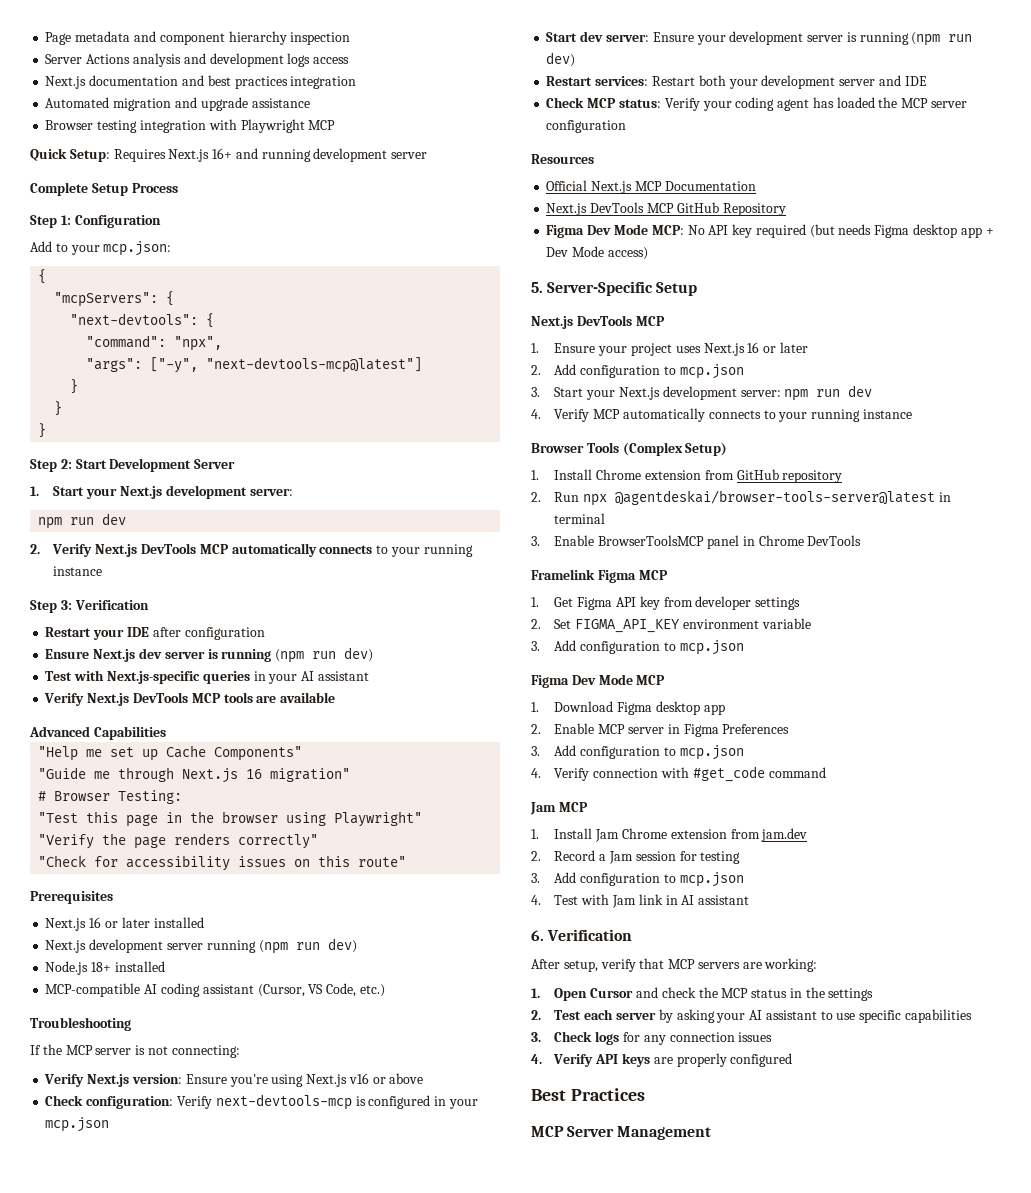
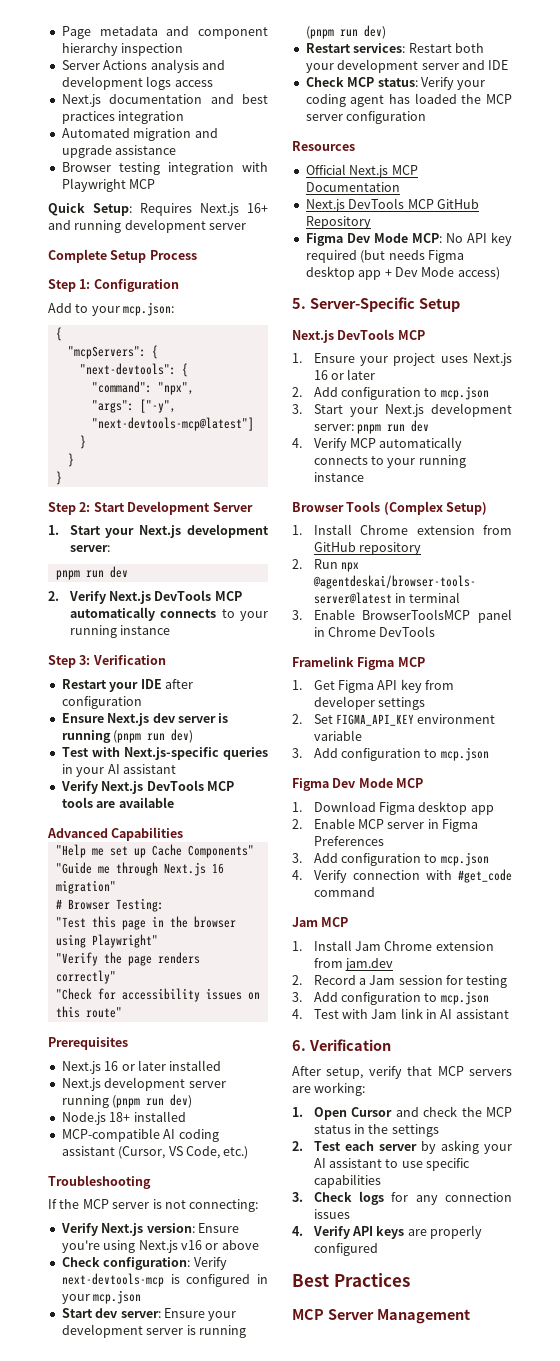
[38,517,63,529] npm -> [55,570,80,580] pnpm
[275,649,305,663] (npm -> [113,730,142,743] (pnpm
[258,940,288,954] (npm -> [112,1095,141,1108] (pnpm
[911,32,941,46] (npm -> [305,26,334,39] (pnpm
[784,389,809,401] npm -> [356,424,381,434] pnpm

